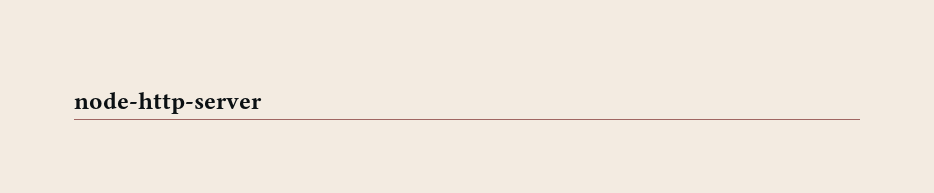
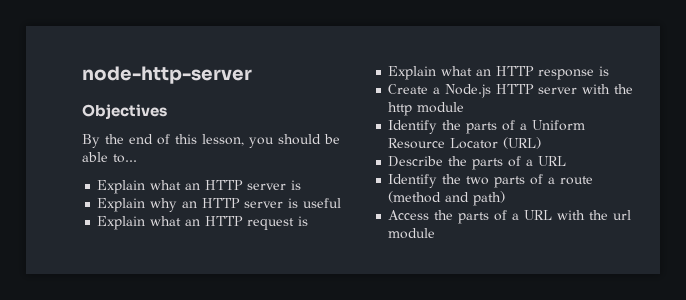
(262, 103) none -> [82,104,167,120] [82,134,340,148] [82,152,137,163] [97,180,302,194] [97,198,342,212] [97,216,309,230] [388,66,610,80] [388,84,634,98] [388,102,465,116] [388,120,586,134] [388,137,542,149] [388,156,567,170] [388,174,594,188] [388,191,506,206] [388,210,632,224] [388,228,436,239] // Objectives // By the end of this lesson, you should be able to... // Explain what an HTTP server is // Explain why an HTTP server is useful // Explain what an HTTP request is // Explain what an HTTP response is // Create a Node.js HTTP server with the http module // Identify the parts of a Uniform Resource Locator (URL) // Describe the parts of a URL // Identify the two parts of a route (method and path) // Access the parts of a URL with the url module

